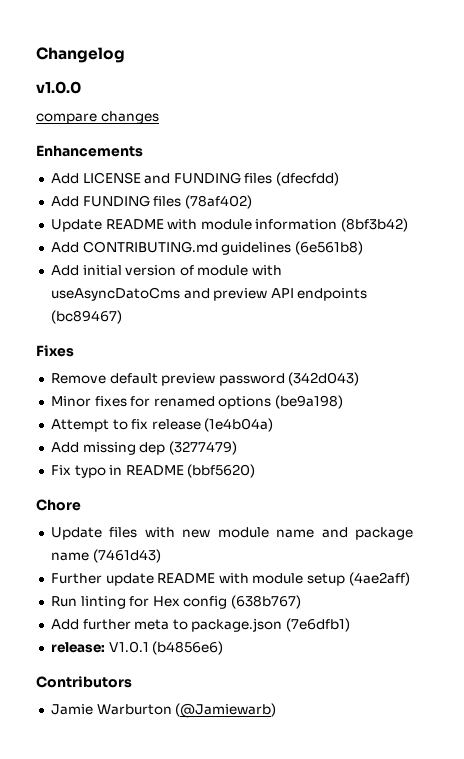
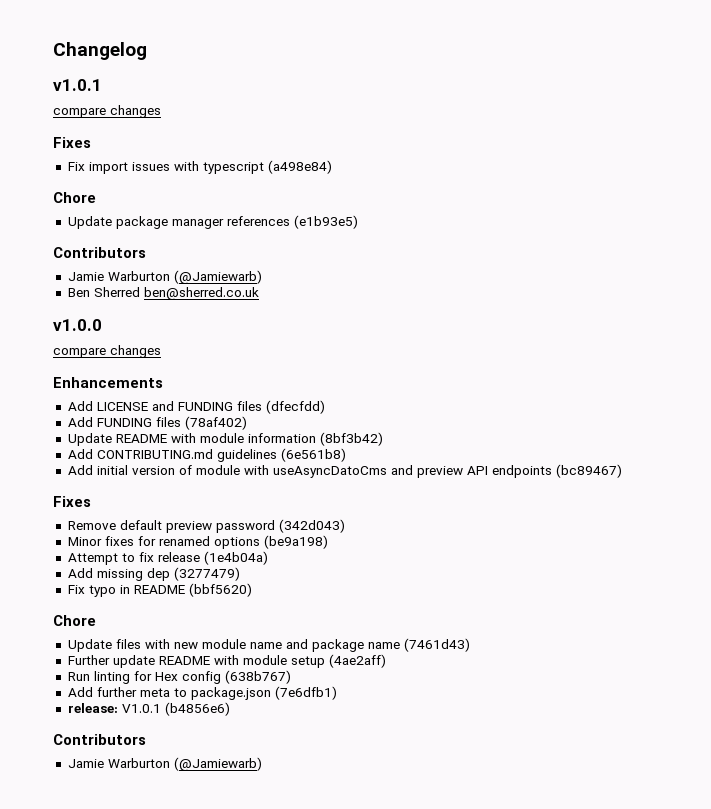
(125, 55) none -> [53,79,102,91] [53,105,161,118] [53,137,91,148] [67,160,332,174] [53,192,96,203] [67,215,358,229] [53,247,146,258] [67,270,262,284] [67,287,259,300] // v1.0.1 // compare changes // Fixes // Fix import issues with typescript (a498e84) // Chore // Update package manager references (e1b93e5) // Contributors // Jamie Warburton (@Jamiewarb) // Ben Sherred ben@sherred.co.uk

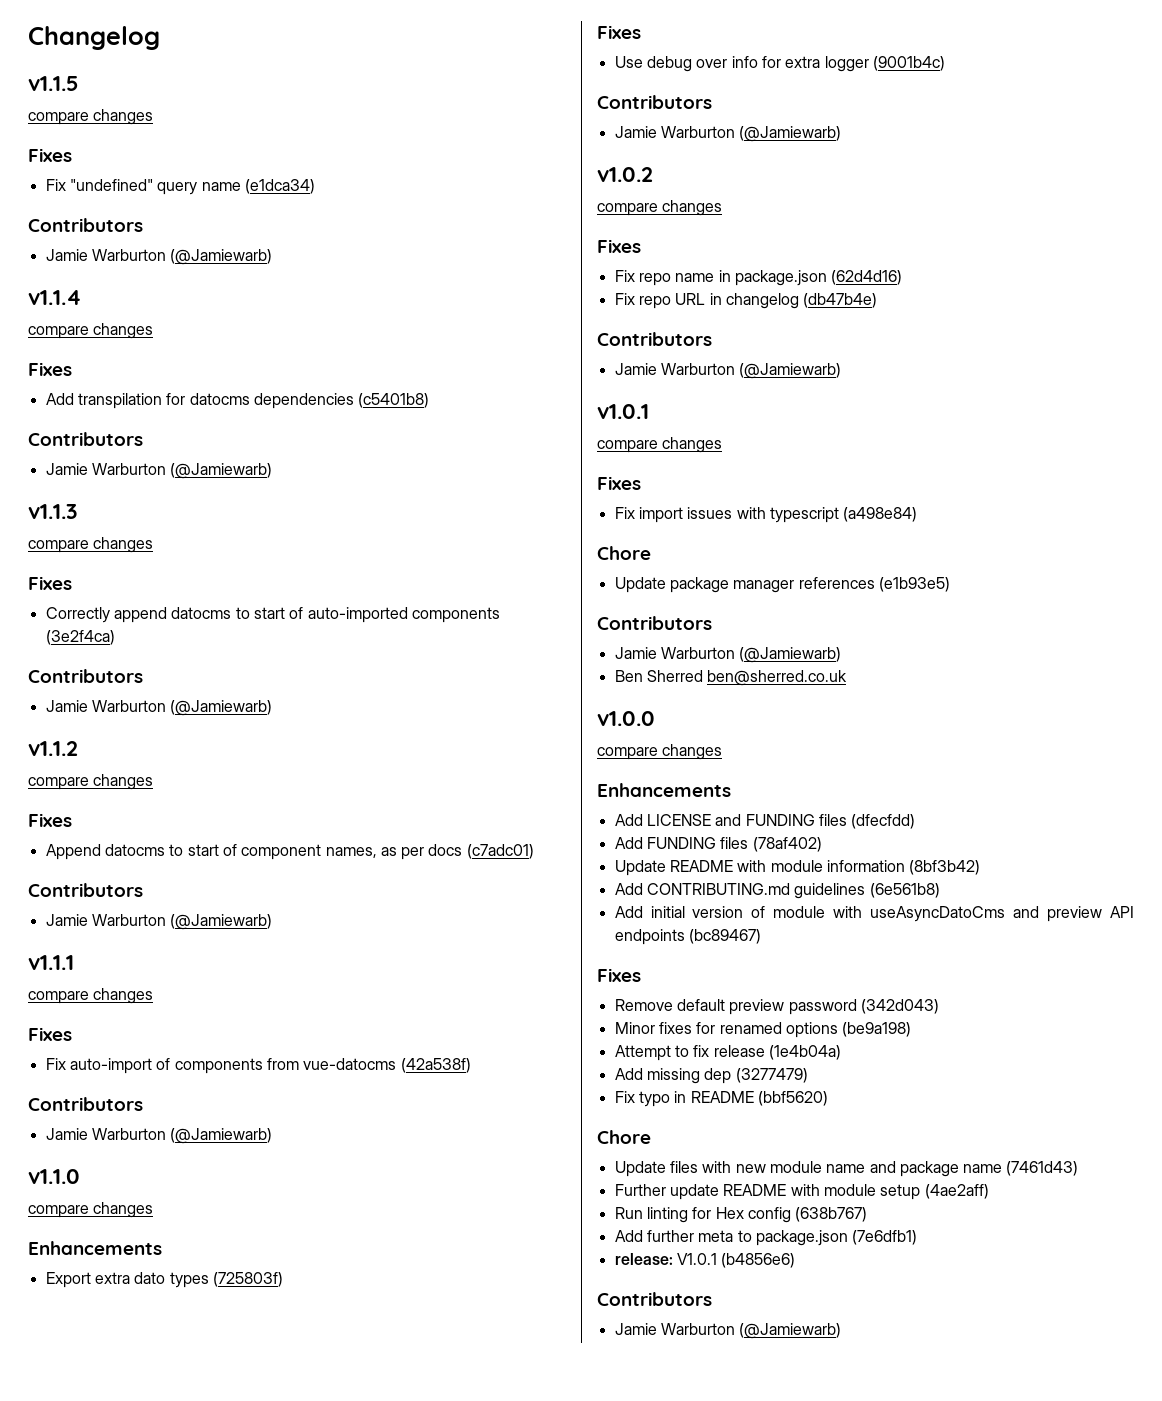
(147, 51) none -> [28,76,79,91] [28,109,154,125] [28,148,72,162] [45,179,315,195] [28,218,143,232] [45,249,273,265] [28,290,82,305] [28,323,154,339] [28,362,72,376] [45,393,430,409] [28,432,143,446] [45,463,273,479] [28,504,77,519] [28,537,154,553] [28,576,72,590] [45,607,500,623] [45,630,115,645] [28,669,143,683] [45,700,273,716] [28,741,78,756] [28,774,154,790] [28,813,72,827] [45,844,534,860] [28,883,143,897] [45,914,273,930] [28,955,74,970] [28,988,154,1004] [28,1027,72,1041] [45,1058,471,1074] [28,1097,143,1111] [45,1128,273,1144] [28,1169,80,1184] [28,1202,154,1218] [28,1241,162,1255] [45,1272,283,1288] [597,25,641,39] [614,56,945,72] [597,95,712,109] [614,126,842,142] [597,167,653,182] [597,200,723,216] [597,239,641,253] [614,270,903,286] [614,293,878,309] [597,332,712,346] [614,363,842,379] // v1.1.5 // compare changes // Fixes // Fix "undefined" query name (e1dca34) // Contributors // Jamie Warburton (@Jamiewarb) // v1.1.4 // compare changes // Fixes // Add transpilation for datocms dependencies (c5401b8) // Contributors // Jamie Warburton (@Jamiewarb) // v1.1.3 // compare changes // Fixes // Correctly append datocms to start of auto-imported components (3e2f4ca) // Contributors // Jamie Warburton (@Jamiewarb) // v1.1.2 // compare changes // Fixes // Append datocms to start of component names, as per docs (c7adc01) // Contributors // Jamie Warburton (@Jamiewarb) // v1.1.1 // compare changes // Fixes // Fix auto-import of components from vue-datocms (42a538f) // Contributors // Jamie Warburton (@Jamiewarb) // v1.1.0 // compare changes // Enhancements // Export extra dato types (725803f) // Fixes // Use debug over info for extra logger (9001b4c) // Contributors // Jamie Warburton (@Jamiewarb) // v1.0.2 // compare changes // Fixes // Fix repo name in package.json (62d4d16) // Fix repo URL in changelog (db47b4e) // Contributors // Jamie Warburton (@Jamiewarb)

